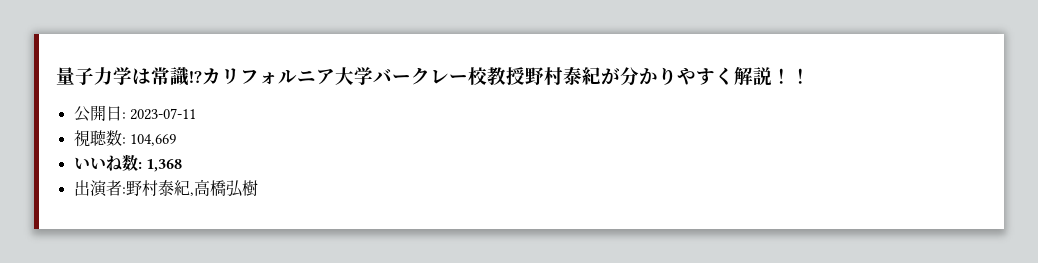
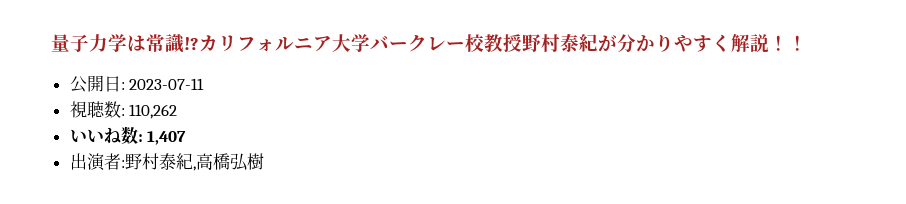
[129,134,176,146] 104,669 -> [129,104,178,119] 110,262
[145,159,182,172] 1,368 -> [147,131,187,145] 1,407

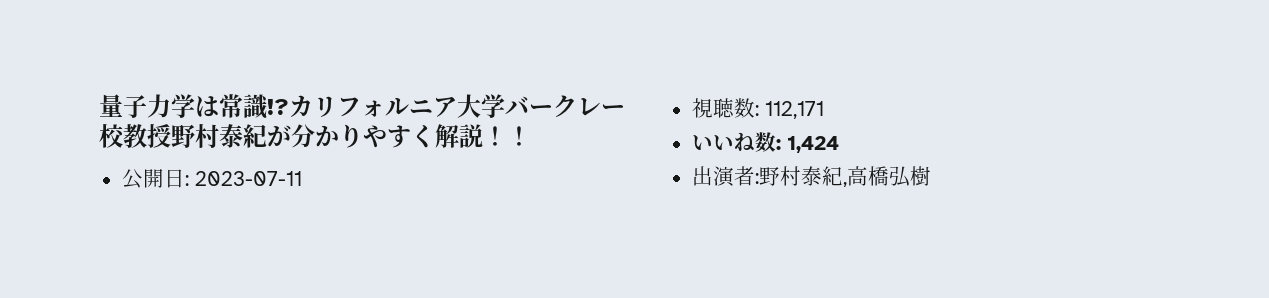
[129,104,178,119] 110,262 -> [764,101,824,119] 112,171
[147,131,187,145] 1,407 -> [786,136,839,153] 1,424

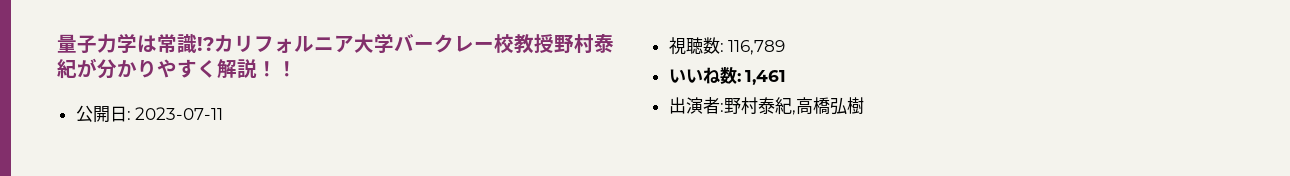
[764,101,824,119] 112,171 -> [728,40,786,55] 116,789
[786,136,839,153] 1,424 -> [745,70,787,85] 1,461

